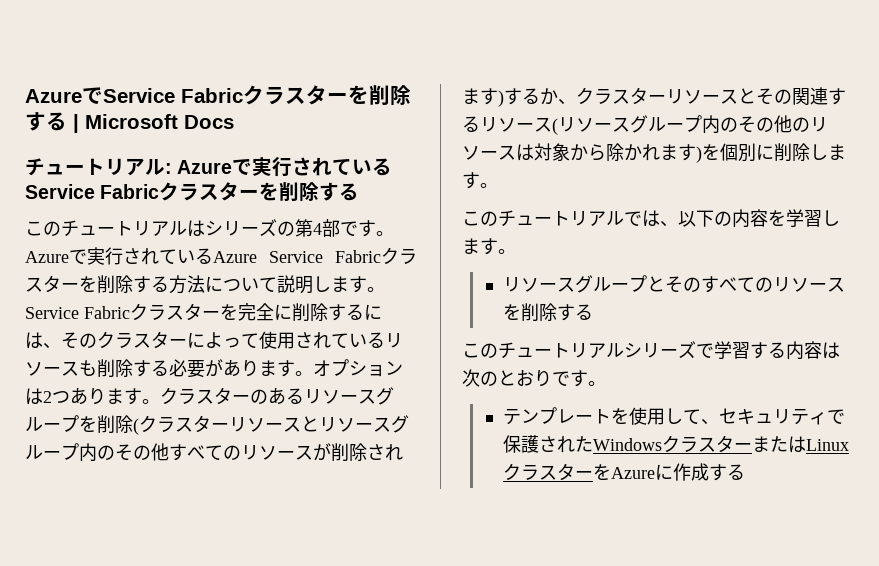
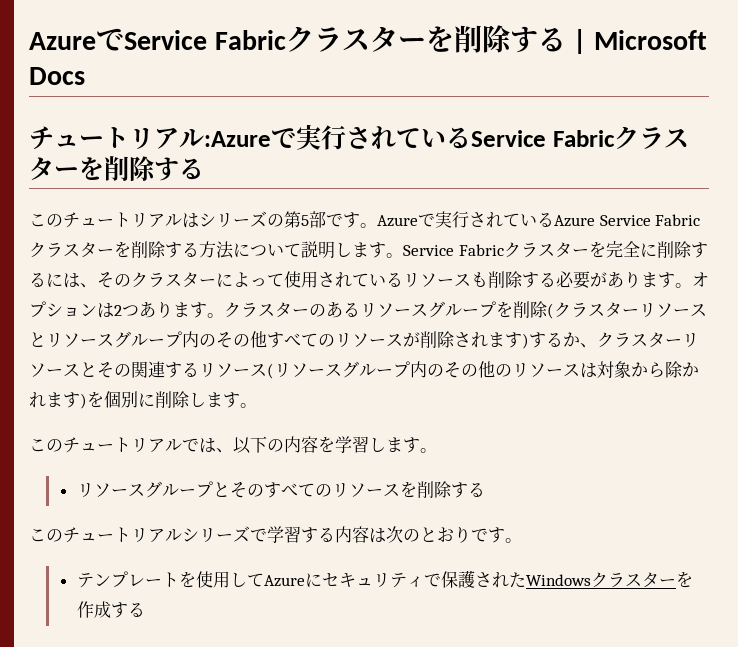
[165,160,233,174] : Azure -> [204,131,271,147] :Azure
[313,223,322,235] 4 -> [301,215,309,226] 5
[700,419,719,425] 、 -> [263,573,322,587] Azureに
[751,436,849,453] [502,463,673,481] またはLinuxクラスターをAzureに -> [675,571,693,588] を

